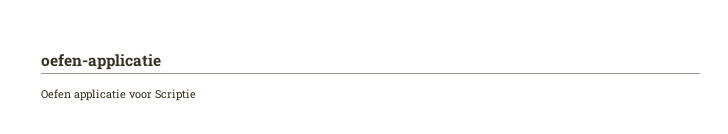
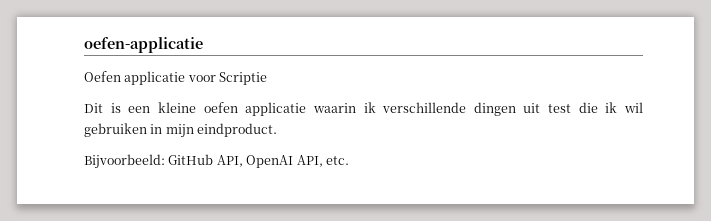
(196, 95) none -> [84,102,643,116] [84,123,278,138] [84,154,349,169] // Dit is een kleine oefen applicatie waarin ik verschillende dingen uit test die ik wil gebruiken in mijn eindproduct. // Bijvoorbeeld: GitHub API, OpenAI API, etc.

